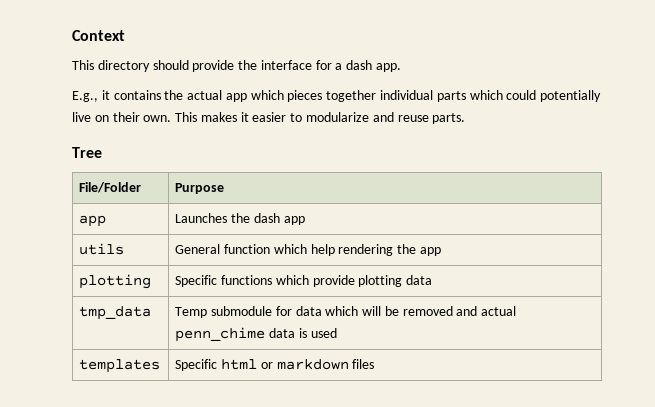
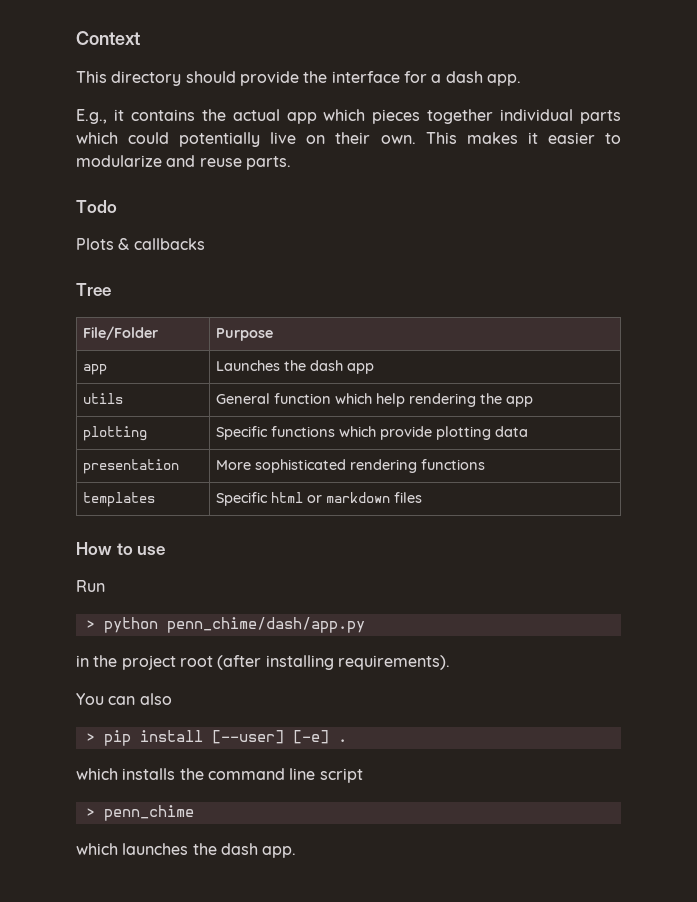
(466, 118) none -> [76,200,117,213] [76,238,205,250] // Todo // Plots & callbacks
[79,306,152,320] [175,306,517,318] [175,327,337,342] tmp_data | Temp submodule for data which will be removed and actual penn_chime data is used -> [82,459,179,474] [215,459,485,473] presentation | More sophisticated rendering functions
(375, 364) none -> [76,542,166,555] [76,580,105,592] [85,617,365,633] [76,655,450,670] [76,693,172,705] [85,730,347,746] [76,768,363,783] [85,805,194,821] [76,843,297,858] // How to use // Run // > python penn_chime/dash/app.py // in the project root (after installing requirements). // You can also // > pip install [--user] [-e] . // which installs the command line script // > penn_chime // which launches the dash app.

